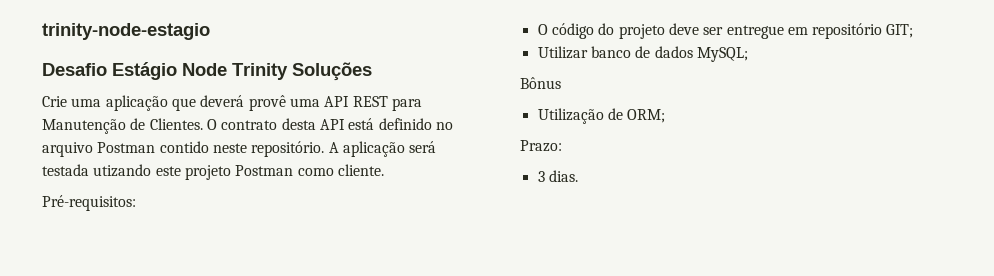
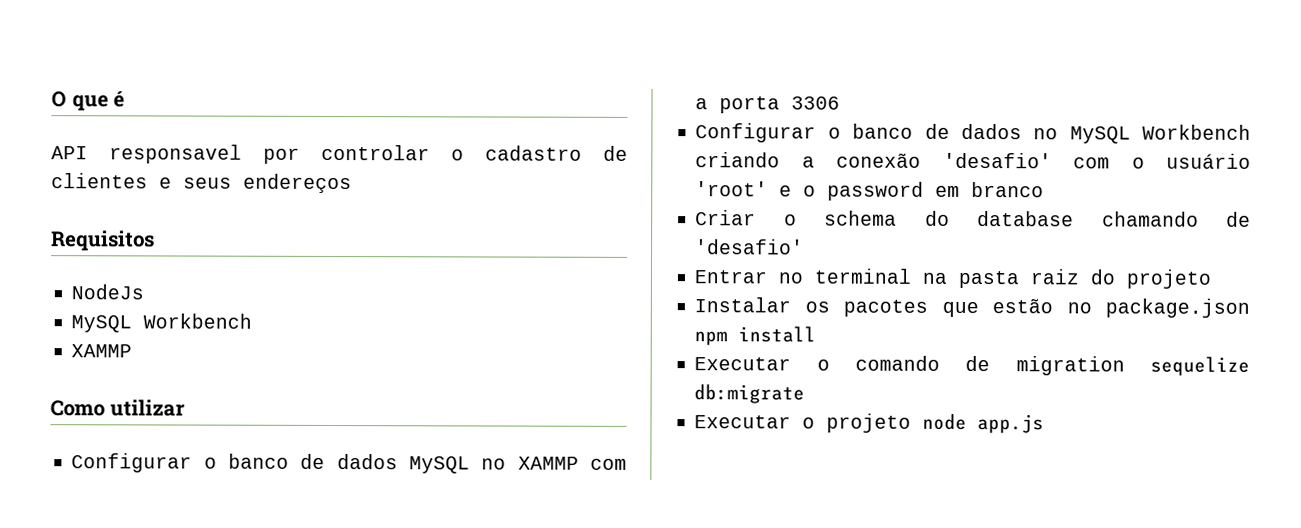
[42,23,210,40] [42,62,372,81] [42,95,422,111] [42,118,453,134] [42,141,437,157] [42,164,384,180] [42,195,136,211] [537,23,914,39] [537,46,748,62] [520,77,561,89] [537,108,666,124] [520,140,562,152] [537,170,578,182] trinity-node-estagio // Desafio Estágio Node Trinity Soluções // Crie uma aplicação que deverá provê uma API REST para Manutenção de Clientes. O contrato desta API está definido no arquivo Postman contido neste repositório. A aplicação será testada utizando este projeto Postman como cliente. // Pré-requisitos: // O código do projeto deve ser entregue em repositório GIT; // Utilizar banco de dados MySQL; // Bônus // Utilização de ORM; // Prazo: // 3 dias. -> [51,90,126,112] [51,144,628,164] [51,173,352,194] [51,230,155,252] [71,284,145,300] [71,313,253,333] [71,344,133,358] [50,399,185,417] [71,453,628,474] [695,96,841,114] [695,123,1251,144] [695,152,1251,169] [695,181,1045,201] [695,210,1251,227] [695,239,805,255] [694,268,1212,289] [694,297,1250,318] [694,326,817,346] [694,355,1250,376] [694,384,806,404] [694,413,1045,434] O que é // API responsavel por controlar o cadastro de clientes e seus endereços // Requisitos // NodeJs // MySQL Workbench // XAMMP // Como utilizar // Configurar o banco de dados MySQL no XAMMP com a porta 3306 // Configurar o banco de dados no MySQL Workbench criando a conexão 'desafio' com o usuário 'root' e o password em branco // Criar o schema do database chamando de 'desafio' // Entrar no terminal na pasta raiz do projeto // Instalar os pacotes que estão no package.json npm install // Executar o comando de migration sequelize db:migrate // Executar o projeto node app.js

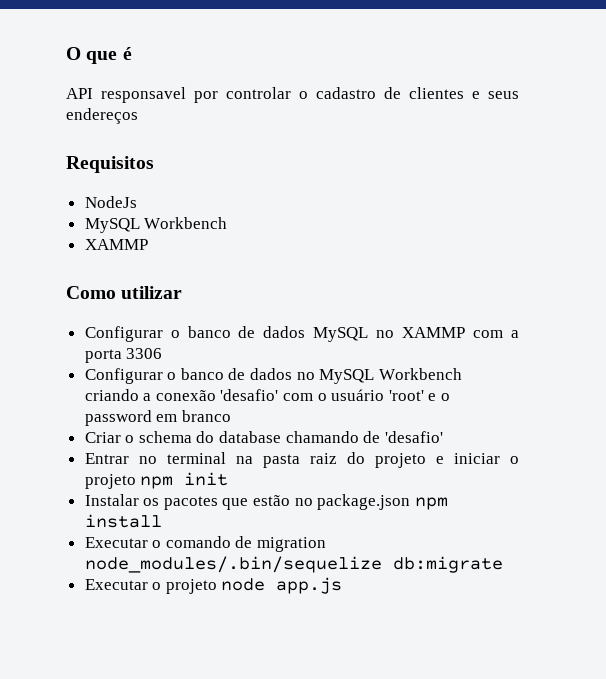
(1212, 279) none -> [435,453,519,464] [84,472,229,489] e iniciar o projeto npm init
[1150,356,1250,376] sequelize -> [84,556,382,573] node_modules/.bin/sequelize

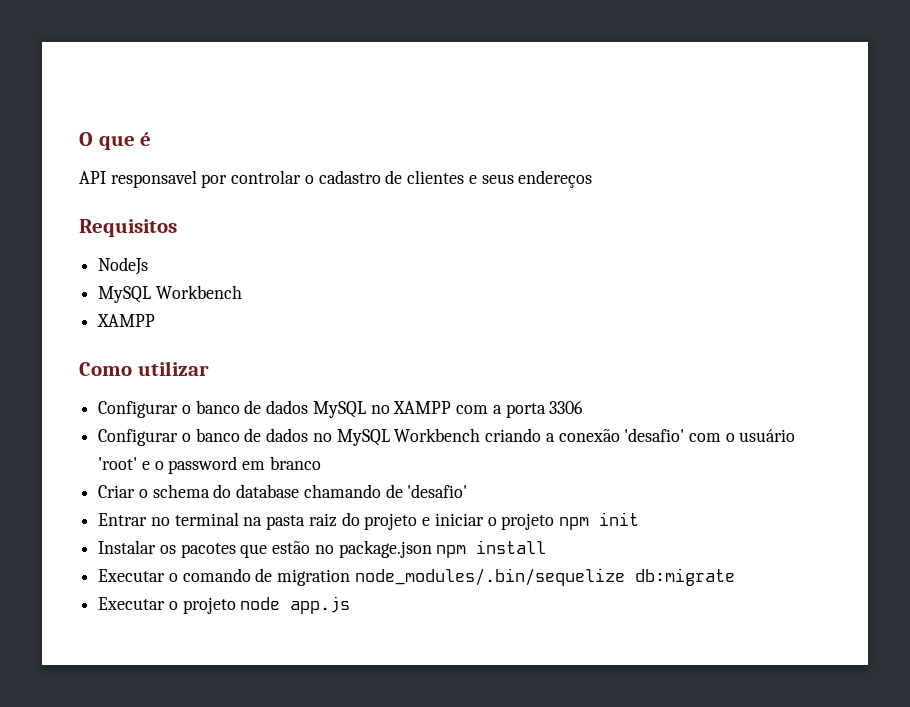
[84,239,148,250] XAMMP -> [97,314,156,327] XAMPP
[402,327,466,338] XAMMP -> [393,401,452,414] XAMPP

